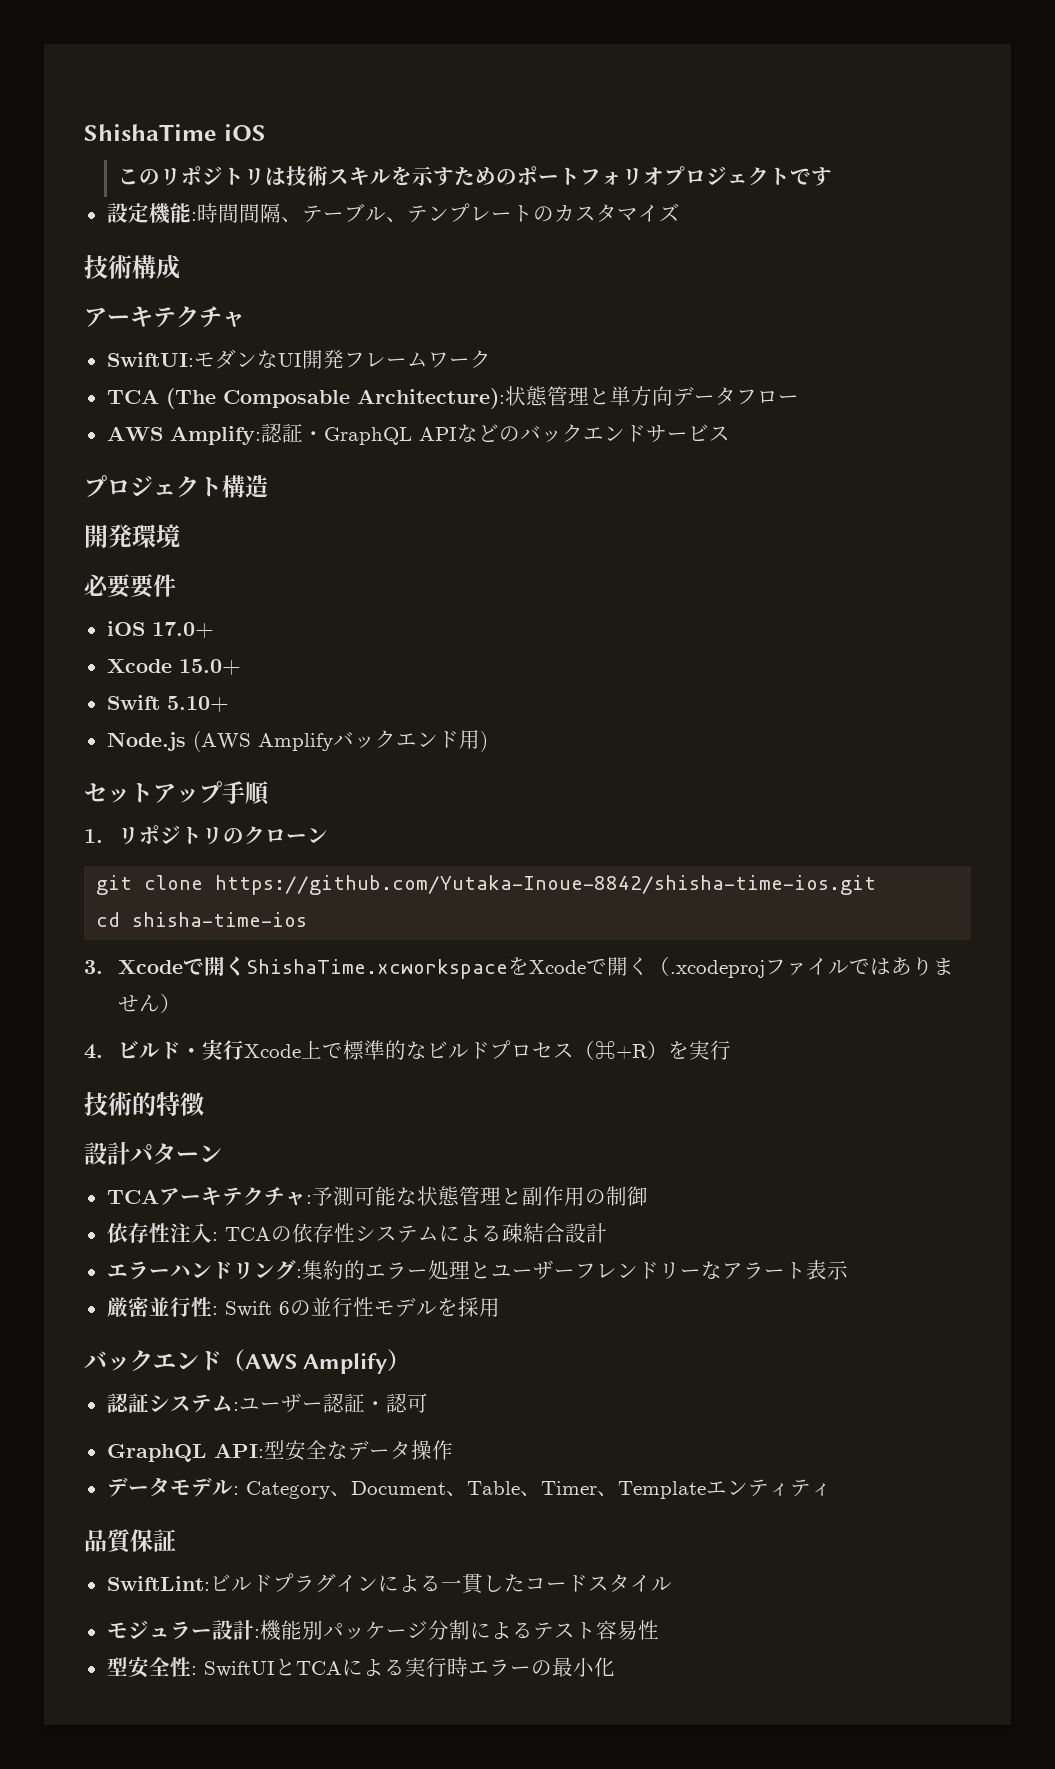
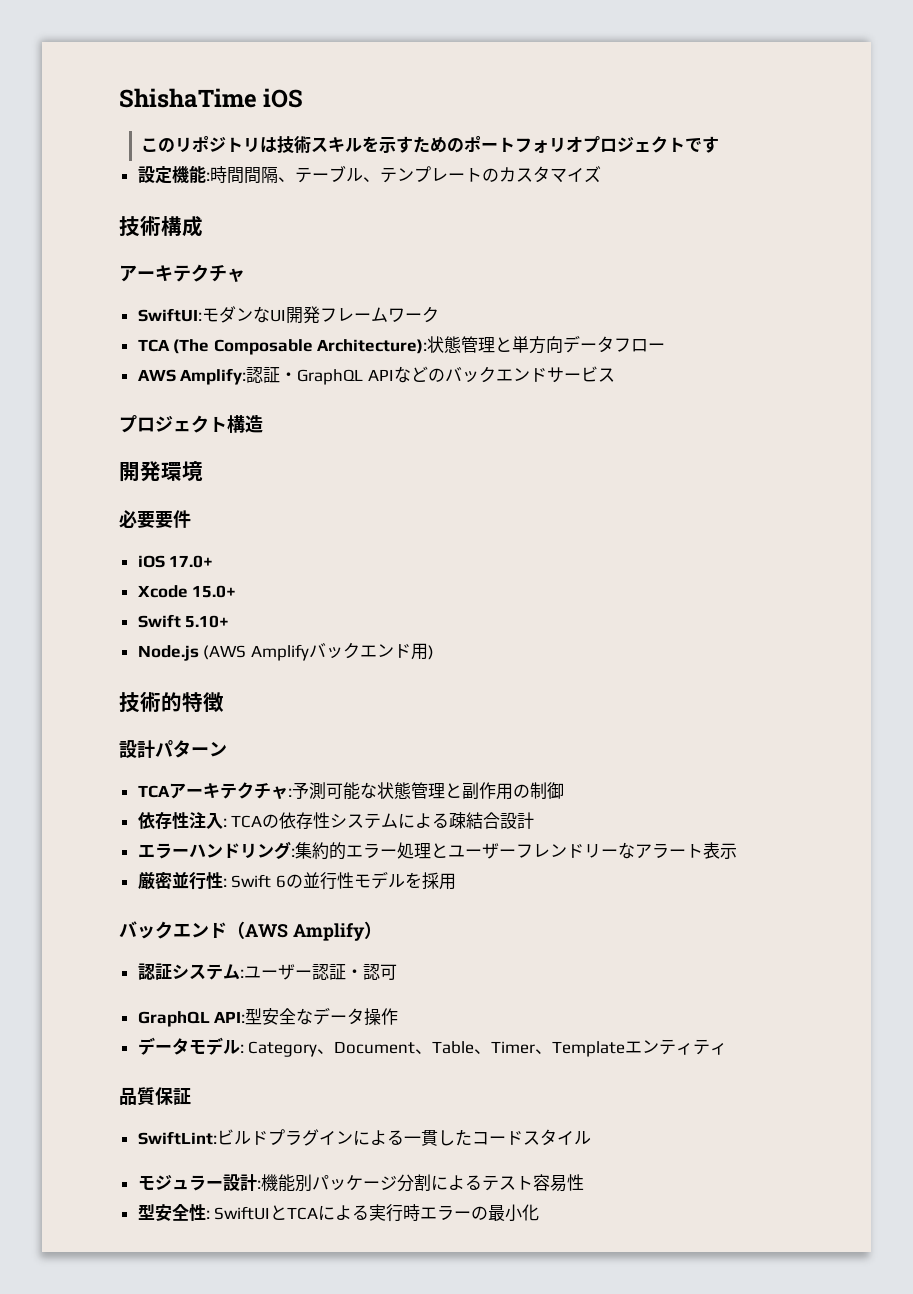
[84,781,270,805] [84,825,329,845] [96,875,877,895] [96,912,308,927] [84,956,955,979] [118,993,182,1013] [84,1039,732,1060] // セットアップ手順 // 1.リポジトリのクローン // git clone https://github.com/Yutaka-Inoue-8842/shisha-time-ios.git // cd shisha-time-ios // 3. Xcodeで開くShishaTime.xcworkspaceをXcodeで開く（.xcodeprojファイルではありません） // 4.ビルド・実行Xcode上で標準的なビルドプロセス（⌘+R）を実行 -> (434, 652) none

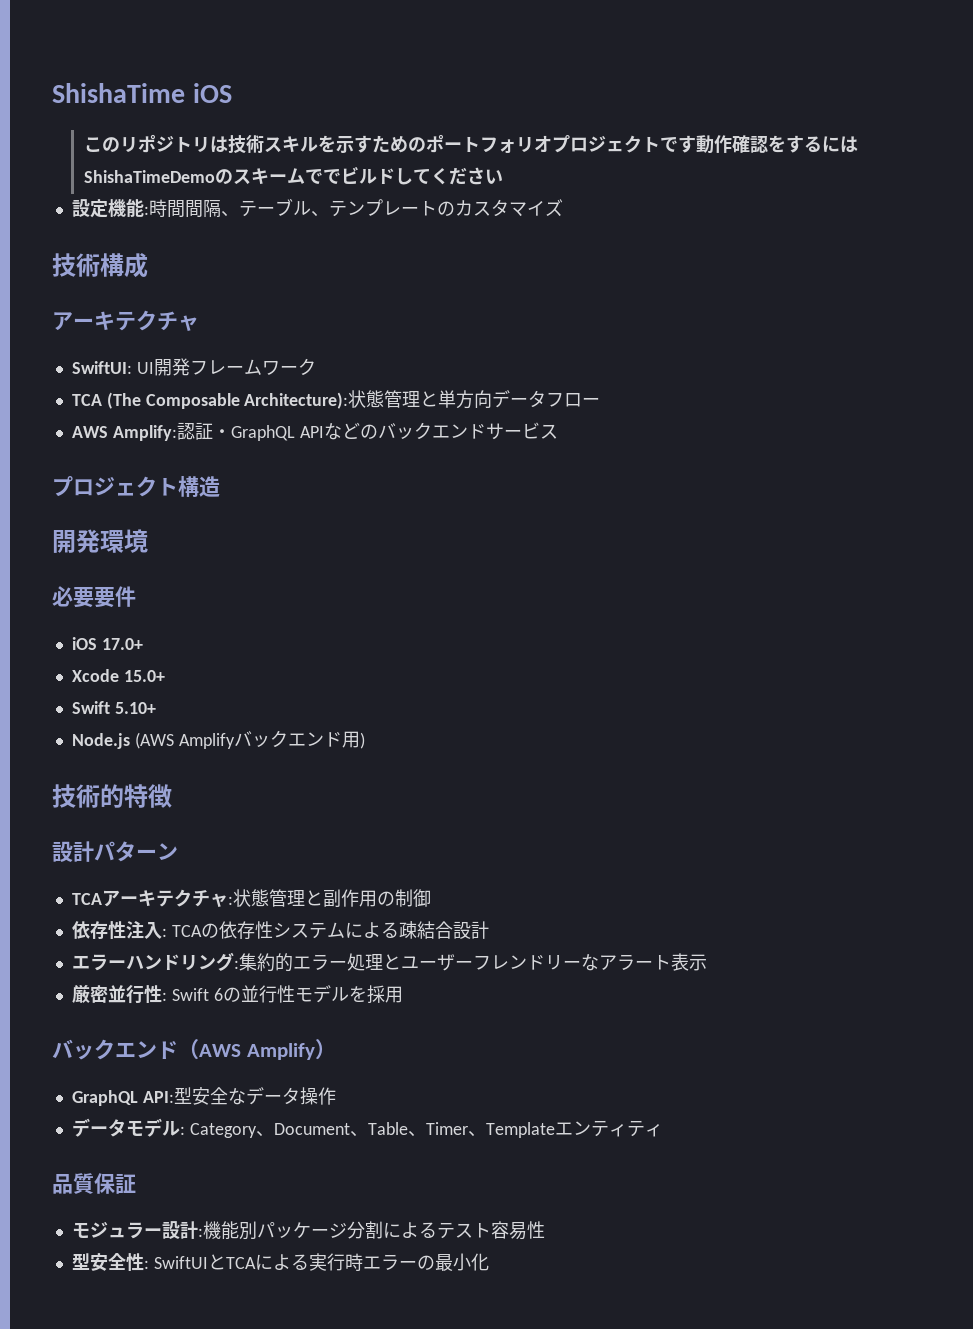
(720, 144) none -> [695,135,858,153] [83,166,503,185] 動作確認をするにはShishaTimeDemoのスキームででビルドしてください
[201,306,270,323] モダンな -> (132, 367) none
[291,782,377,800] 予測可能な -> (233, 900) none
[137,963,397,980] // 認証システム:ユーザー認証・認可 -> (336, 1049) none
[137,1129,591,1146] // SwiftLint:ビルドプラグインによる一貫したコードスタイル -> (136, 1184) none

